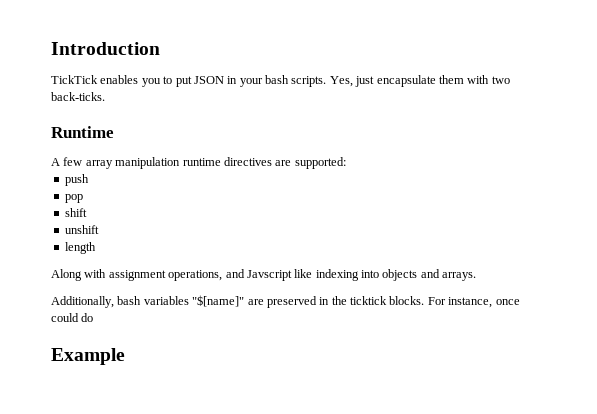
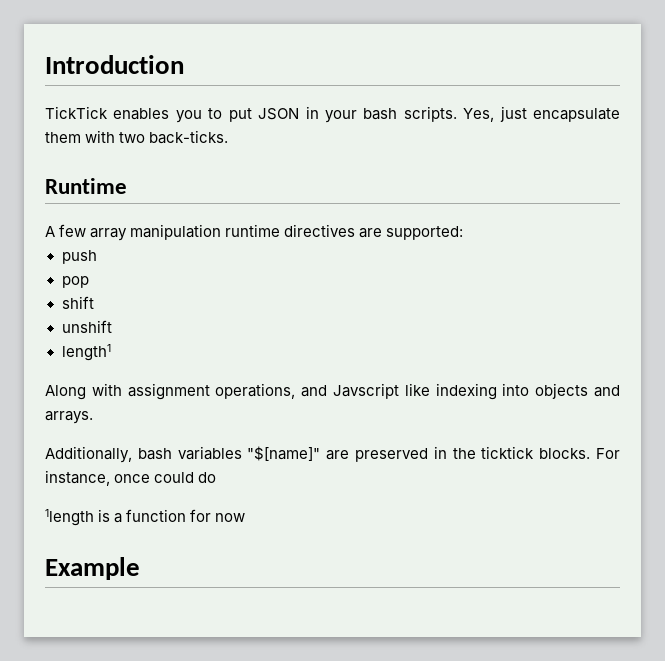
[64,242,96,254] length -> [61,344,111,361] length1
(94, 317) none -> [45,509,246,526] // 1length is a function for now

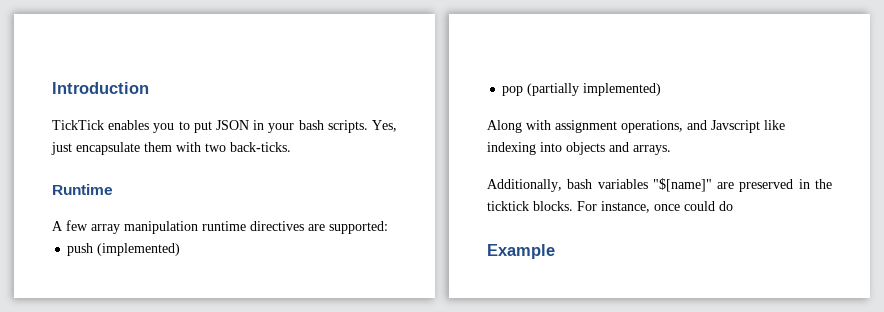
(97, 257) none -> [97,243,181,256] (implemented)
[61,296,94,309] [61,320,112,333] [61,344,111,361] // shift // unshift // length1 -> [527,83,662,96] (partially implemented)
[45,509,246,526] // 1length is a function for now -> (733, 206) none

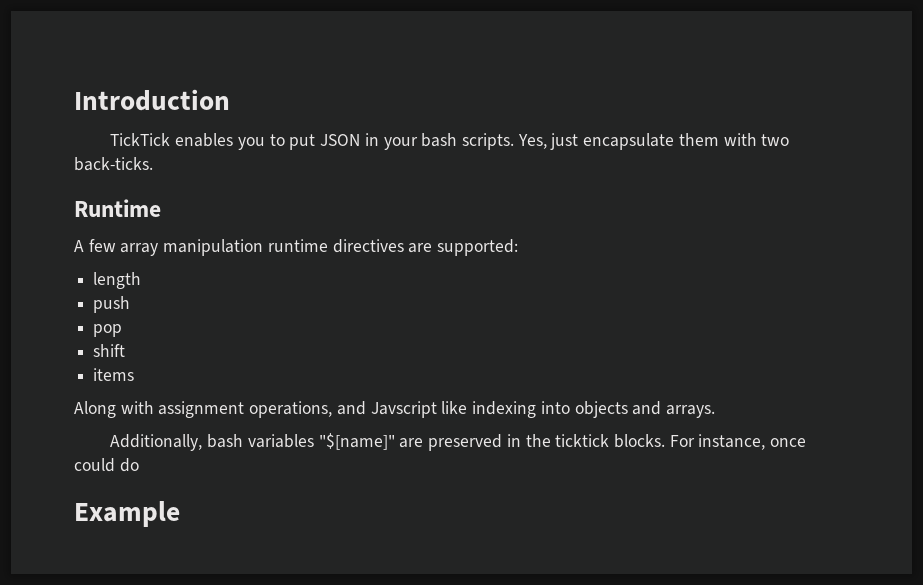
(388, 227) none -> [93,272,142,289] // length
[97,243,181,256] (implemented) -> (131, 304) none
[527,83,662,96] (partially implemented) -> [93,344,126,357] [93,368,135,381] // shift // items

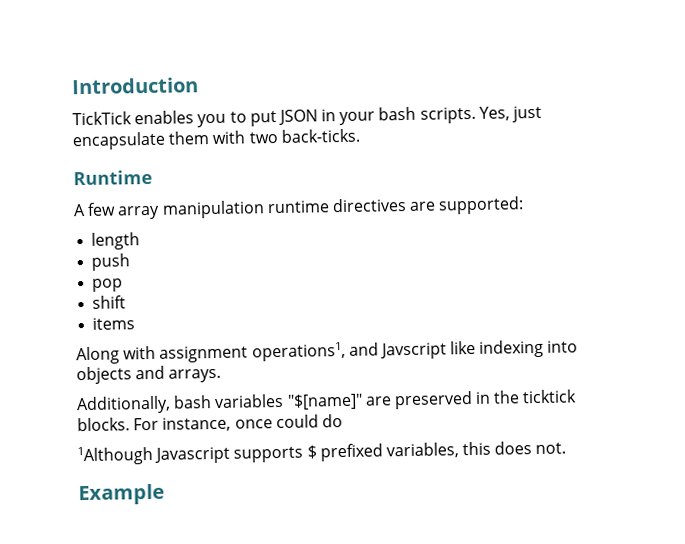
[249,401,333,418] operations, -> [251,341,346,362] operations1,
(139, 465) none -> [77,441,567,466] // 1Although Javascript supports $ prefixed variables, this does not.

